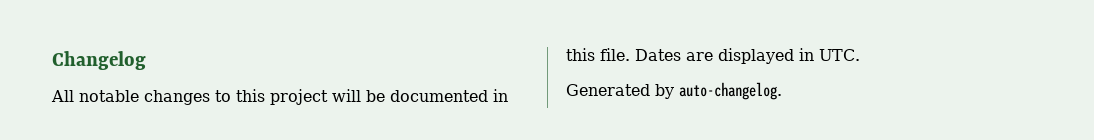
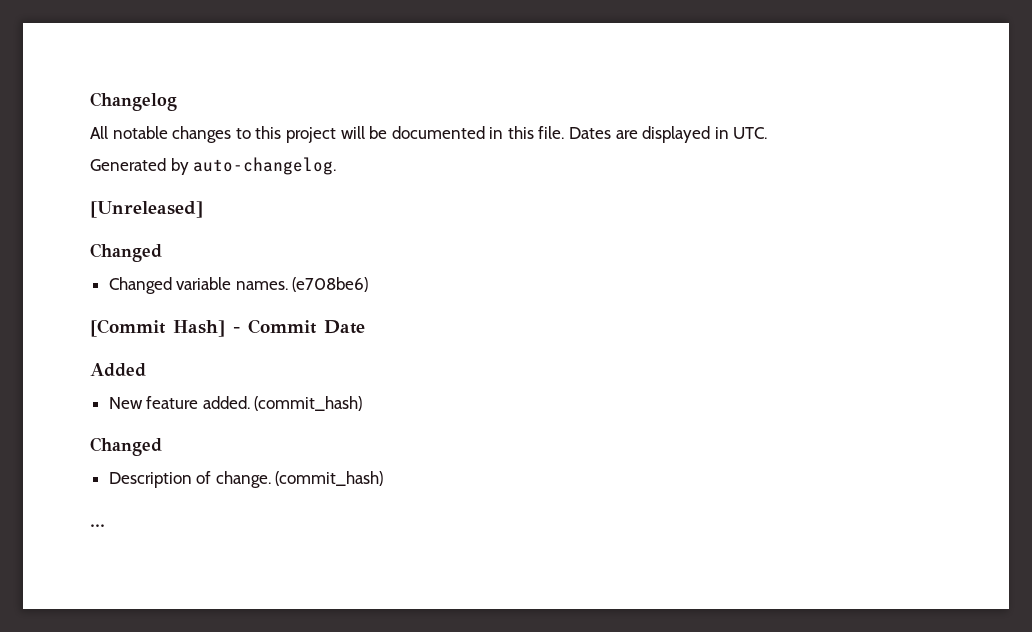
(782, 91) none -> [90,201,203,218] [90,243,162,262] [108,277,369,294] [90,319,365,337] [90,363,146,377] [108,396,363,411] [90,437,162,456] [108,471,384,488] [90,524,105,527] // [Unreleased] // Changed // Changed variable names. (e708be6) // [Commit Hash] - Commit Date // Added // New feature added. (commit_hash) // Changed // Description of change. (commit_hash) // ...

